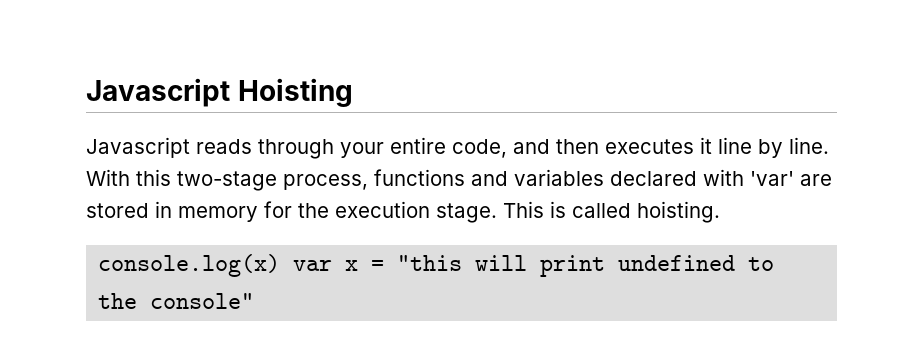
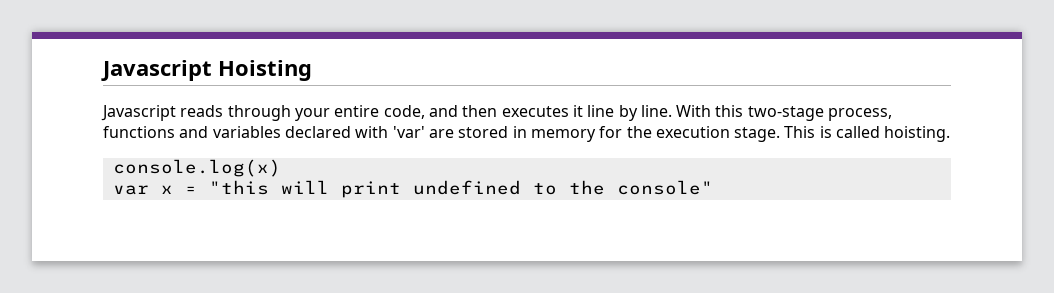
(281, 265) none -> (281, 168) //

